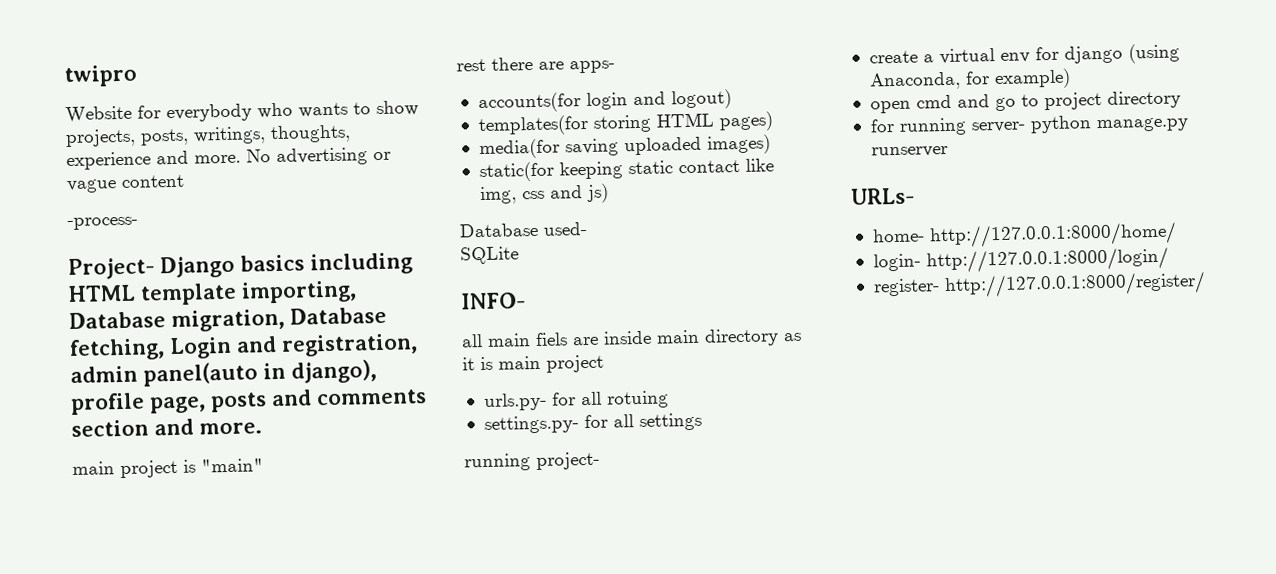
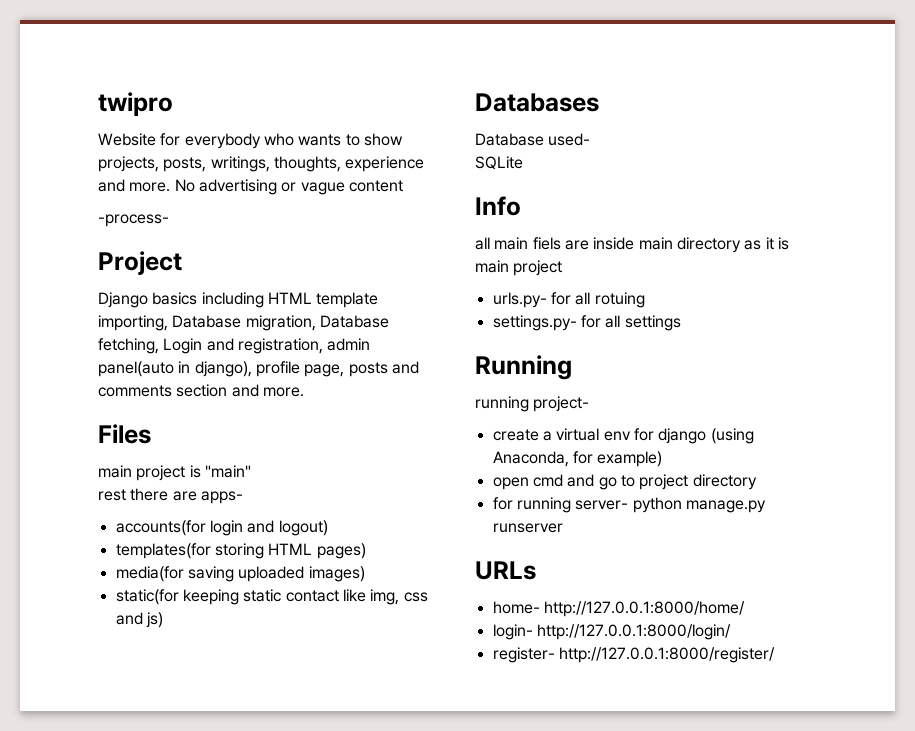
[68,257,155,281] Project- -> [98,251,182,275] Project //
(262, 428) none -> [98,424,151,444] // Files
(609, 193) none -> [475,93,599,112] // Databases
[461,292,526,310] INFO- -> [475,196,521,216] Info
(702, 422) none -> [475,355,572,380] // Running
[851,187,915,205] URLs- -> [475,561,536,580] URLs

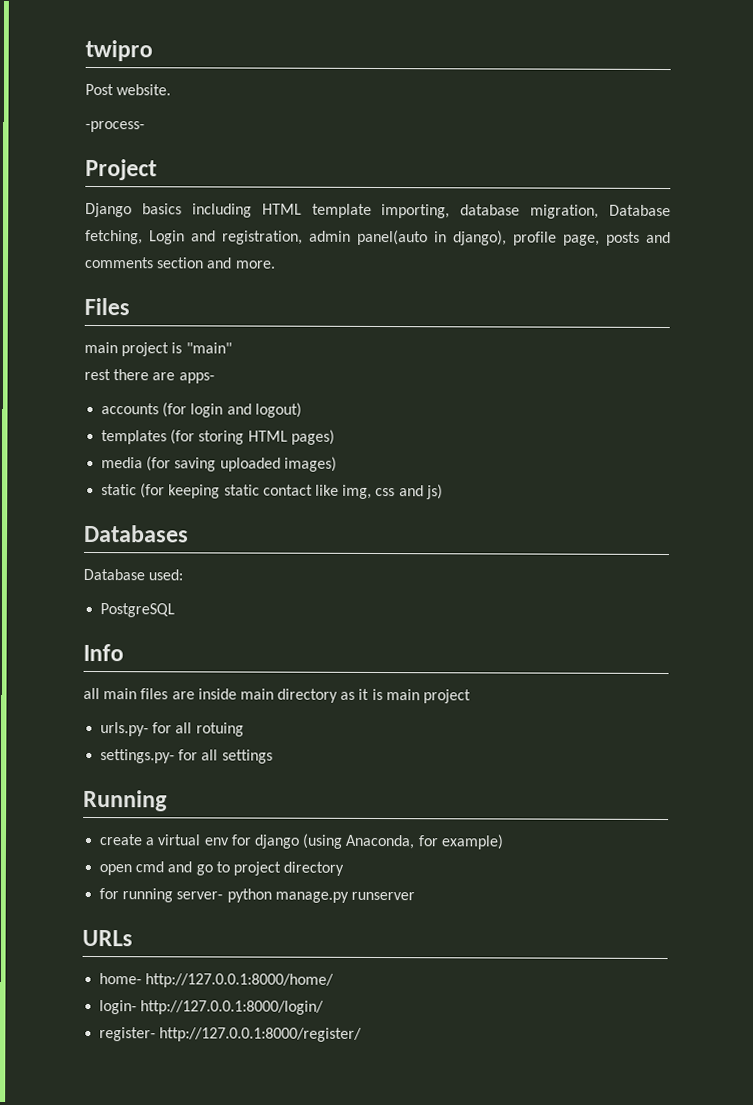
[98,133,403,149] [98,156,425,172] [98,179,403,195] Website for everybody who wants to show projects, posts, writings, thoughts, experience and more. No advertising or vague content -> [85,83,172,96] Post website.
[172,315,242,328] Database -> [460,204,521,216] database
[115,520,206,536] accounts(for -> [101,402,188,418] accounts (for
[115,543,211,559] templates(for -> [101,429,196,445] templates (for
[115,566,184,582] media(for -> [101,456,172,472] media (for
[115,589,179,605] static(for -> [101,483,166,499] static (for
[548,133,591,146] [475,156,523,170] used- // SQLite -> [148,569,184,581] [100,603,176,618] used: // PostgreSQL
[532,237,561,250] fiels -> [140,688,169,700] files
[475,396,590,412] // running project- -> (168, 800) none

